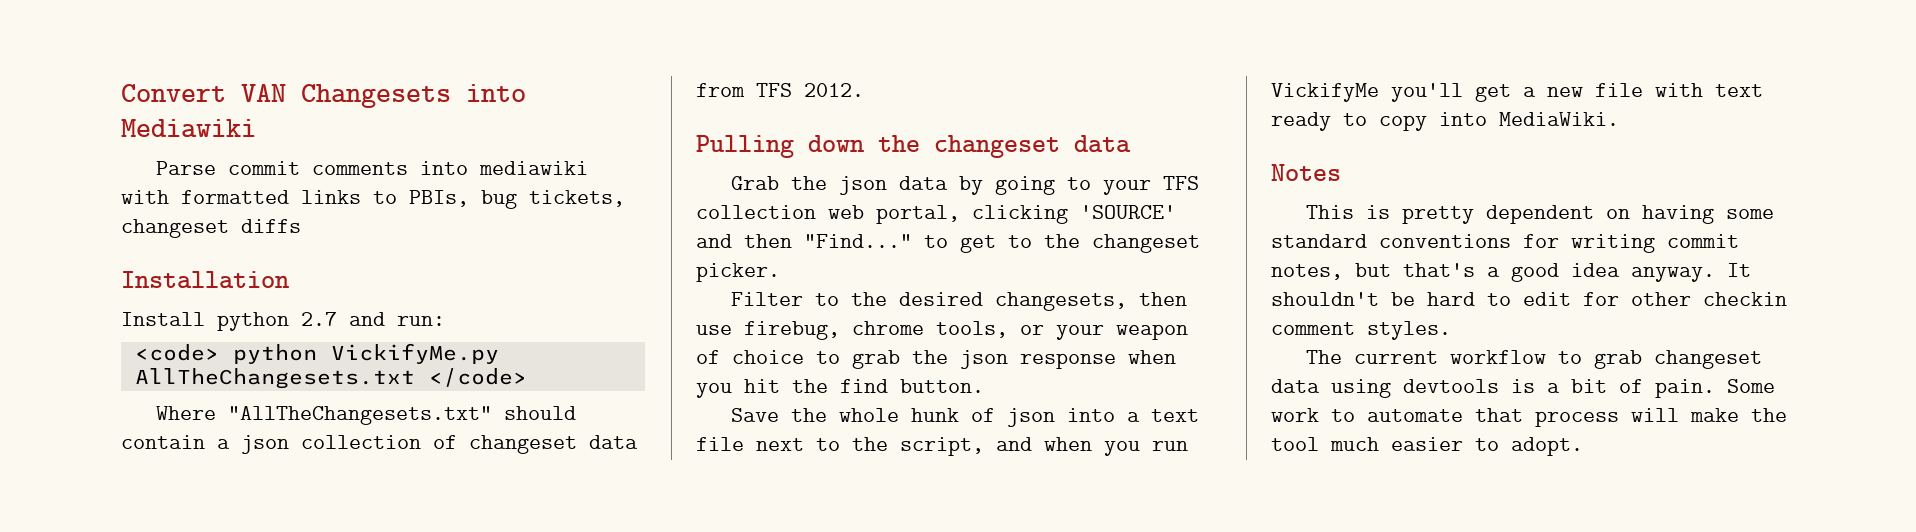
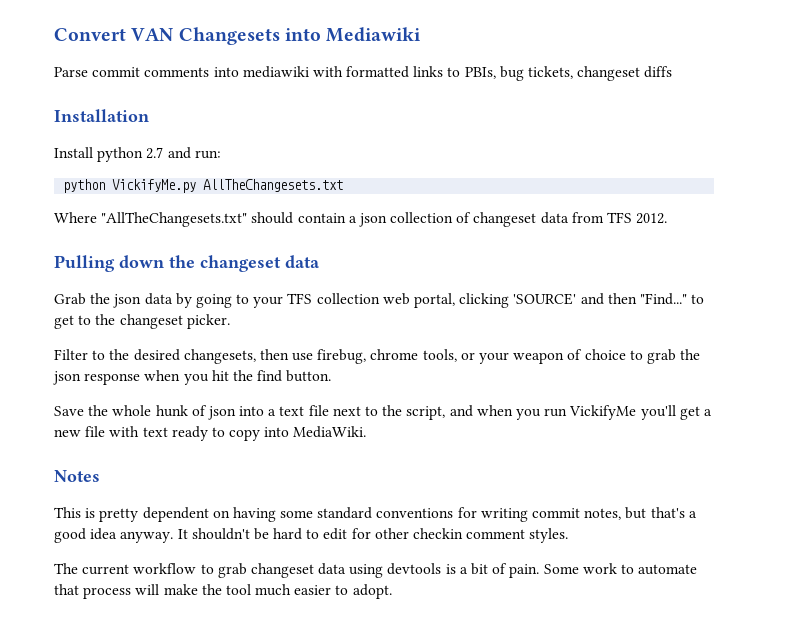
[134,344,219,361] <code> -> (221, 154) none
[428,368,527,387] </code> -> (344, 185) none

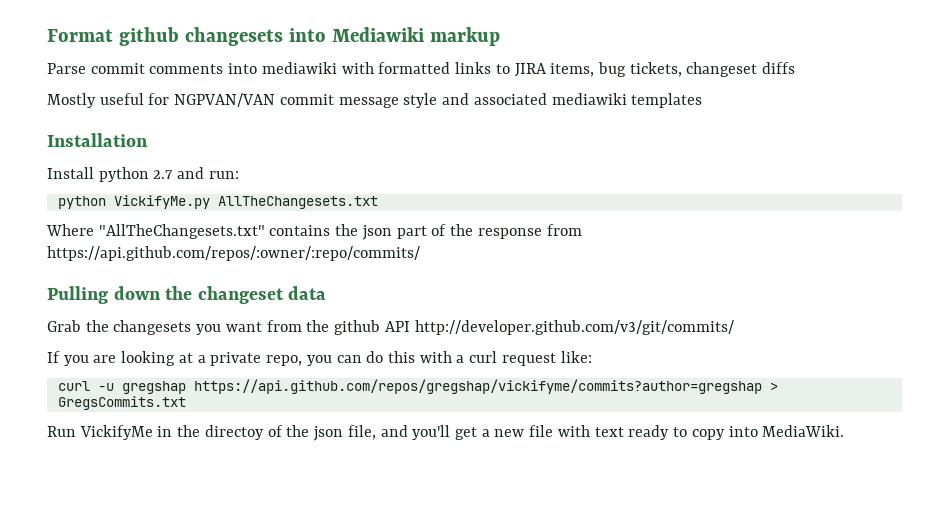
[54,27,280,45] Convert VAN Changesets -> [47,27,283,46] Format github changesets
(422, 34) none -> [429,27,500,46] markup
[464,67,496,79] PBIs, -> [514,63,595,77] JIRA items,
(673, 72) none -> [47,93,703,108] // Mostly useful for NGPVAN/VAN commit message style and associated mediawiki templates
[251,212,668,227] should contain a json collection of changeset data from TFS 2012. -> [269,224,582,240] [47,246,420,261] contains the json part of the response from https://api.github.com/repos/:owner/:repo/commits/
[113,293,705,308] [54,314,230,329] [54,349,701,364] [53,370,332,385] [54,405,637,420] json data by going to your TFS collection web portal, clicking 'SOURCE' and then "Find..." to get to the changeset picker. // Filter to the desired changesets, then use firebug, chrome tools, or your weapon of choice to grab the json response when you hit the find button. // Save the whole hunk of json into a text file next to the script, and when you run VickifyMe -> [113,320,734,335] [47,351,592,366] [57,379,778,394] [57,396,186,410] [47,425,408,441] changesets you want from the github API http://developer.github.com/v3/git/commits/ // If you are looking at a private repo, you can do this with a curl request like: // curl -u gregshap https://api.github.com/repos/gregshap/vickifyme/commits?author=gregshap > GregsCommits.txt // Run VickifyMe in the directoy of the json file, and
[54,470,100,482] [54,507,697,522] [54,528,569,543] [54,563,698,578] [54,584,392,599] // Notes // This is pretty dependent on having some standard conventions for writing commit notes, but that's a good idea anyway. It shouldn't be hard to edit for other checkin comment styles. // The current workflow to grab changeset data using devtools is a bit of pain. Some work to automate that process will make the tool much easier to adopt. -> (845, 431) none

